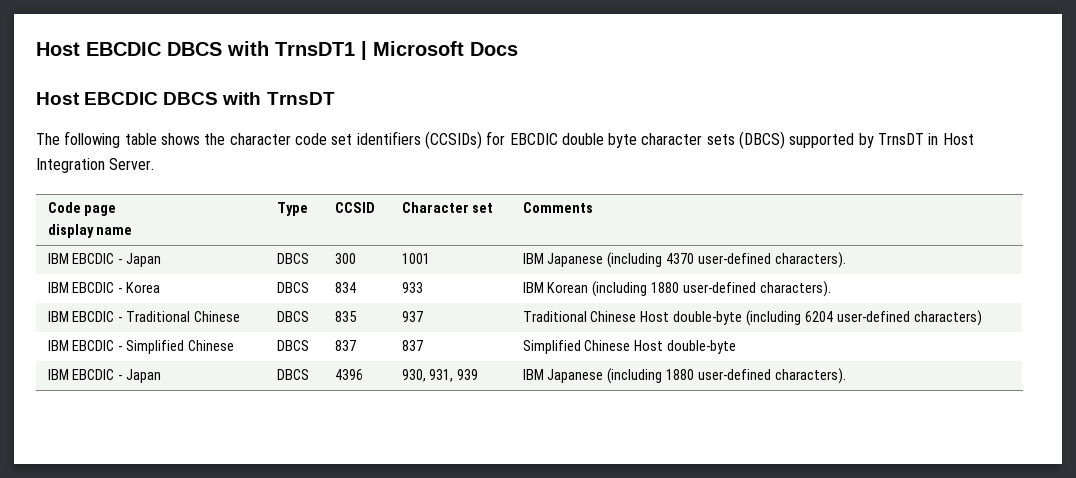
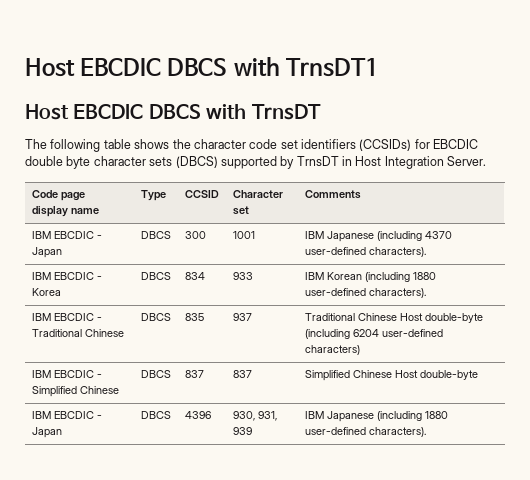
[361,41,518,60] | Microsoft Docs -> (378, 67) none

